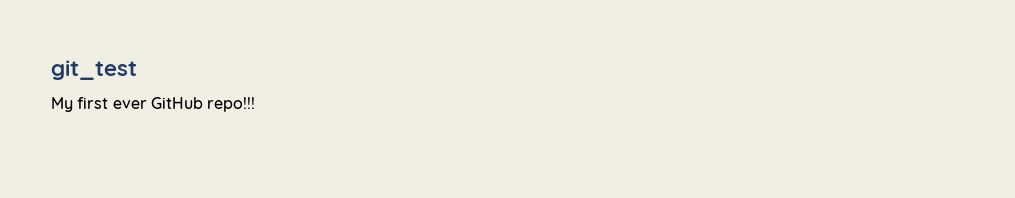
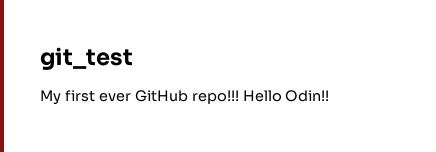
(256, 104) none -> [242,90,330,102] Hello Odin!!

